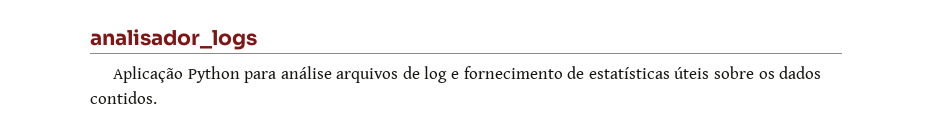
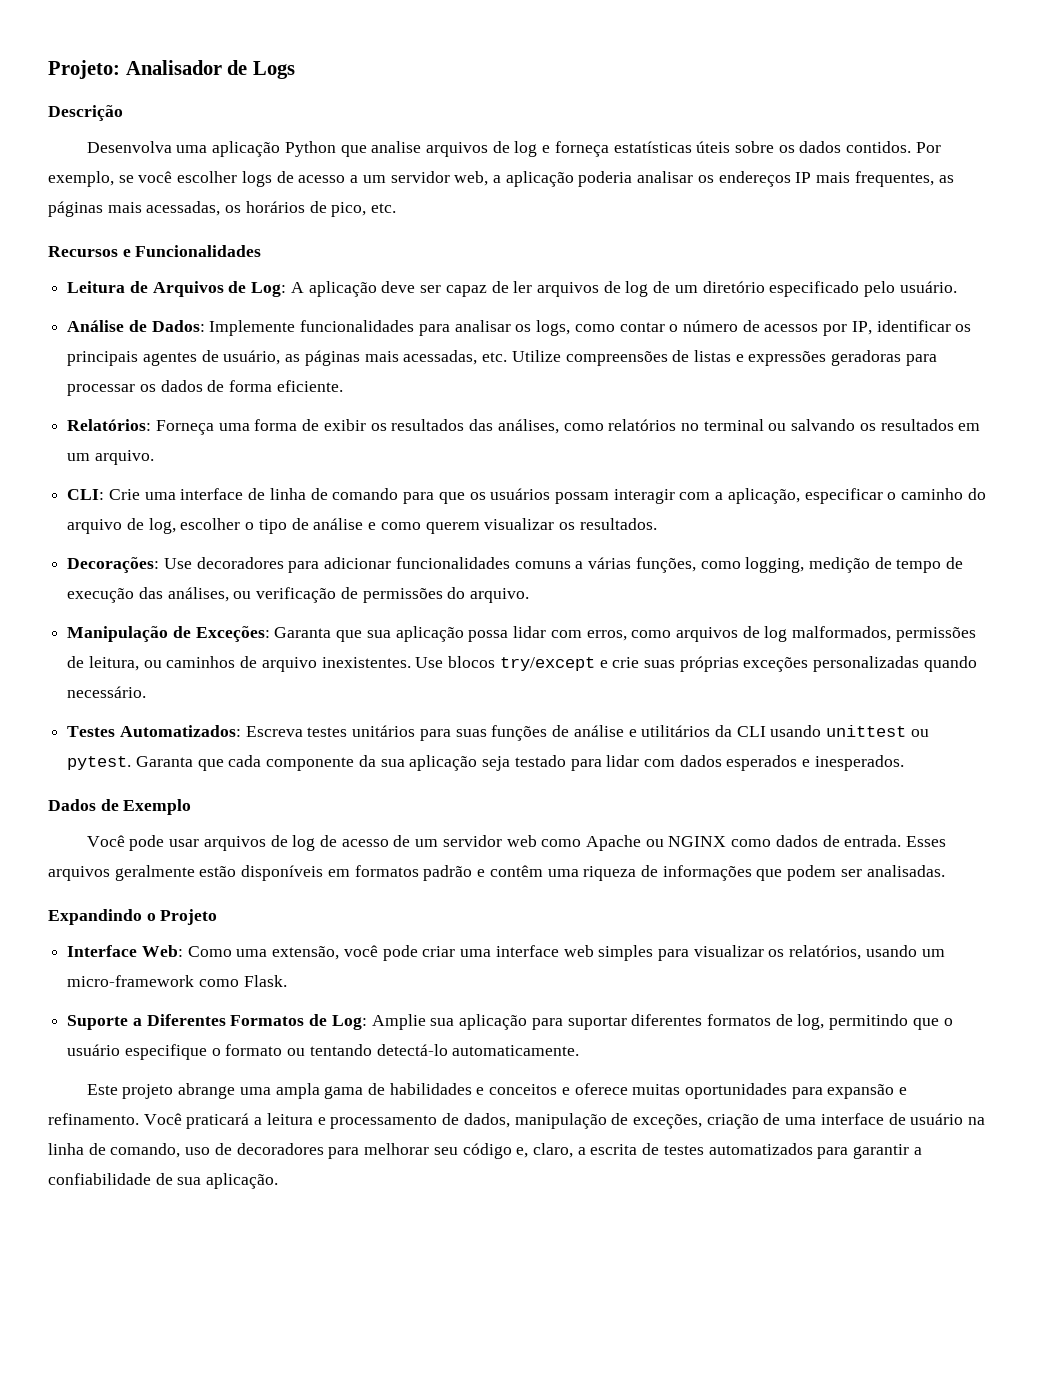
[90,29,257,50] [112,66,332,83] analisador_logs // Aplicação Python para análise -> [48,60,295,79] [48,105,123,121] [86,141,422,157] Projeto: Analisador de Logs // Descrição // Desenvolva uma aplicação Python que analise
[463,66,585,79] fornecimento de -> [554,141,609,157] forneça
(157, 97) none -> [915,142,941,153] [48,171,954,187] [48,201,397,217] [48,245,262,257] [67,281,957,297] [67,320,972,336] [67,350,937,366] [67,380,343,396] [67,419,981,435] [67,450,154,465] [67,488,986,504] [67,518,657,534] [67,557,964,573] [67,587,530,603] [67,626,976,642] [67,656,977,672] [67,686,147,698] [67,725,929,741] [67,755,904,771] [48,799,192,815] [86,835,947,851] [48,865,945,881] [48,909,218,925] [67,945,945,961] [67,975,287,987] [67,1014,953,1030] [67,1044,580,1060] [86,1083,908,1099] [48,1113,986,1129] [48,1143,922,1159] [48,1173,279,1189] Por exemplo, se você escolher logs de acesso a um servidor web, a aplicação poderia analisar os endereços IP mais frequentes, as páginas mais acessadas, os horários de pico, etc. // Recursos e Funcionalidades // Leitura de Arquivos de Log: A aplicação deve ser capaz de ler arquivos de log de um diretório especificado pelo usuário. // Análise de Dados: Implemente funcionalidades para analisar os logs, como contar o número de acessos por IP, identificar os principais agentes de usuário, as páginas mais acessadas, etc. Utilize compreensões de listas e expressões geradoras para processar os dados de forma eficiente. // Relatórios: Forneça uma forma de exibir os resultados das análises, como relatórios no terminal ou salvando os resultados em um arquivo. // CLI: Crie uma interface de linha de comando para que os usuários possam interagir com a aplicação, especificar o caminho do arquivo de log, escolher o tipo de análise e como querem visualizar os resultados. // Decorações: Use decoradores para adicionar funcionalidades comuns a várias funções, como logging, medição de tempo de execução das análises, ou verificação de permissões do arquivo. // Manipulação de Exceções: Garanta que sua aplicação possa lidar com erros, como arquivos de log malformados, permissões de leitura, ou caminhos de arquivo inexistentes. Use blocos try/except e crie suas próprias exceções personalizadas quando necessário. // Testes Automatizados: Escreva testes unitários para suas funções de análise e utilitários da CLI usando unittest ou pytest. Garanta que cada componente da sua aplicação seja testado para lidar com dados esperados e inesperados. // Dados de Exemplo // Você pode usar arquivos de log de acesso de um servidor web como Apache ou NGINX como dados de entrada. Esses arquivos geralmente estão disponíveis em formatos padrão e contêm uma riqueza de informações que podem ser analisadas. // Expandindo o Projeto // Interface Web: Como uma extensão, você pode criar uma interface web simples para visualizar os relatórios, usando um micro-framework como Flask. // Suporte a Diferentes Formatos de Log: Amplie sua aplicação para suportar diferentes formatos de log, permitindo que o usuário especifique o formato ou tentando detectá-lo automaticamente. // Este projeto abrange uma ampla gama de habilidades e conceitos e oferece muitas oportunidades para expansão e refinamento. Você praticará a leitura e processamento de dados, manipulação de exceções, criação de uma interface de usuário na linha de comando, uso de decoradores para melhorar seu código e, claro, a escrita de testes automatizados para garantir a confiabilidade de sua aplicação.

